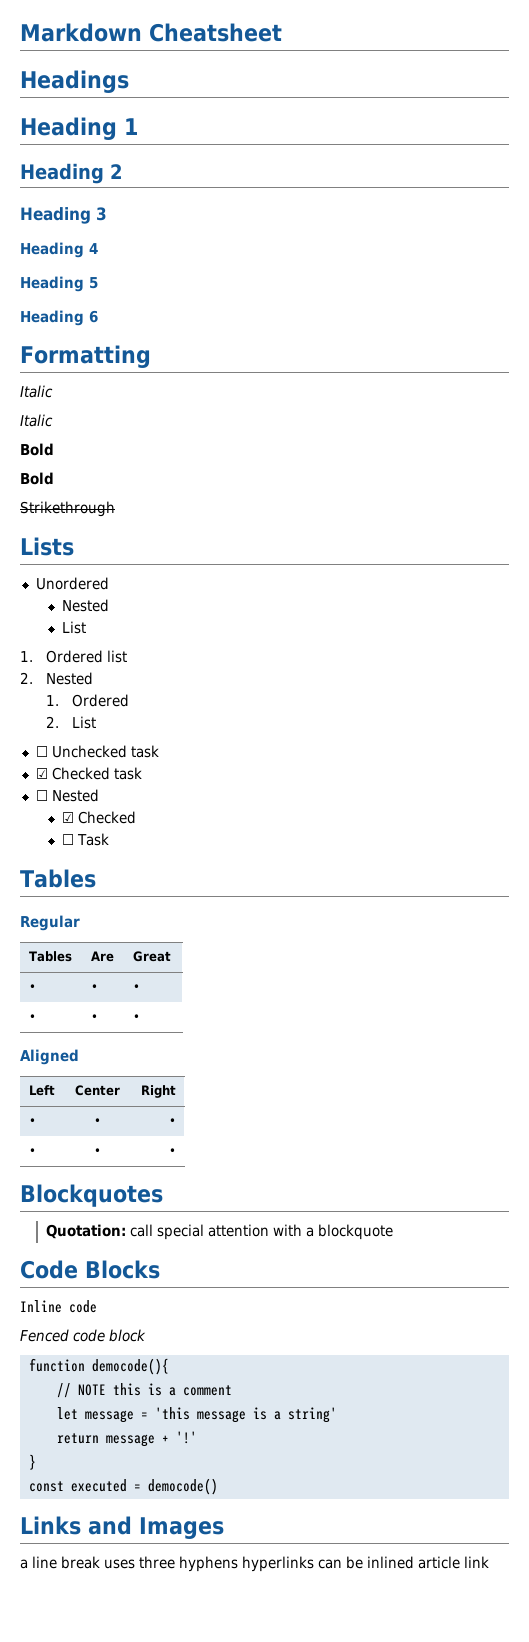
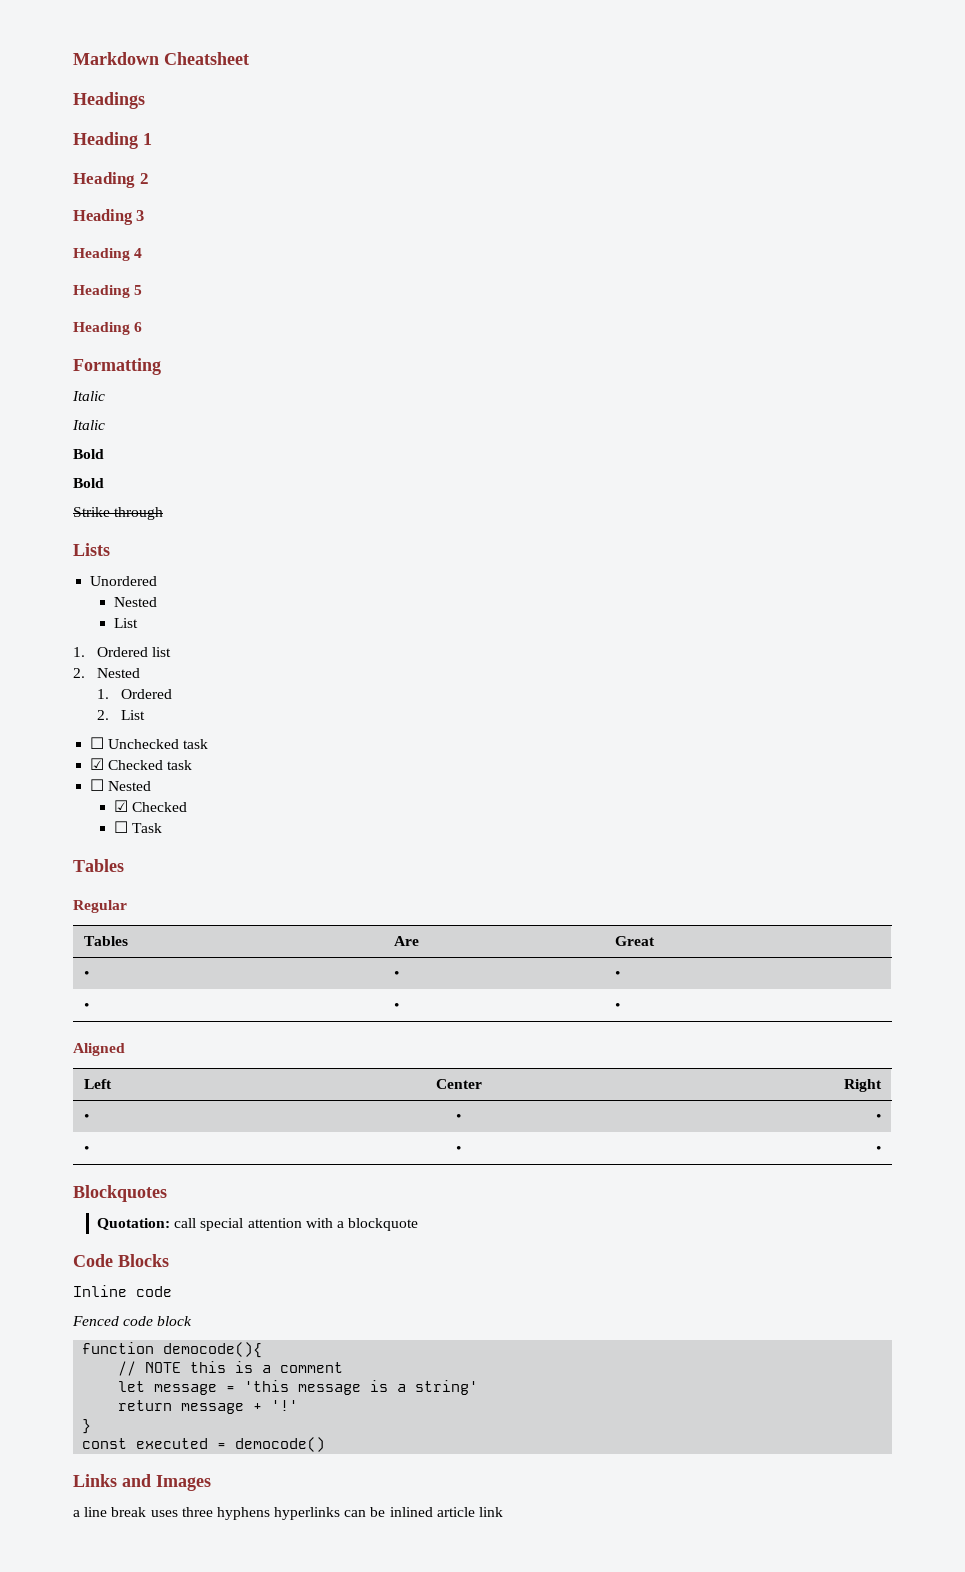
[20,501,115,517] Strikethrough -> [73,507,164,520] Strike through

